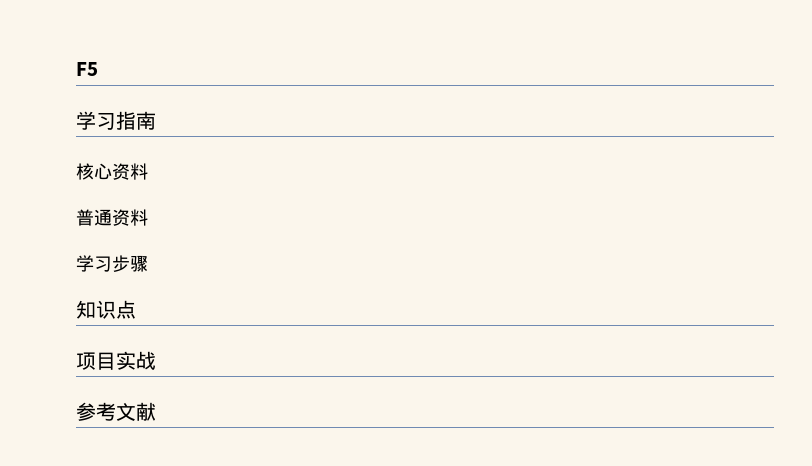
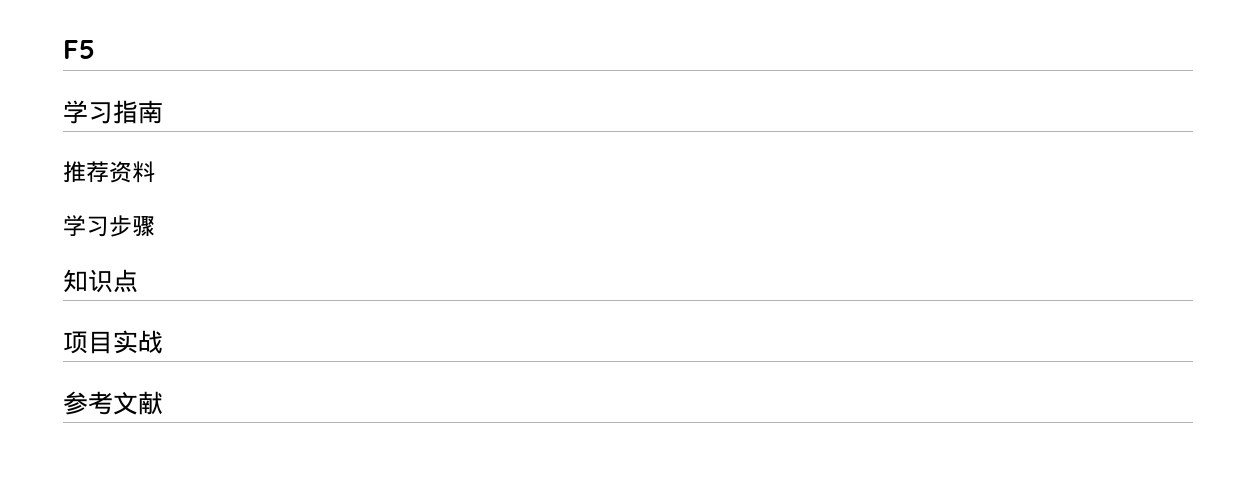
[76,163,148,180] [76,209,112,226] 核心资料 // 普通 -> [63,161,109,183] 推荐

